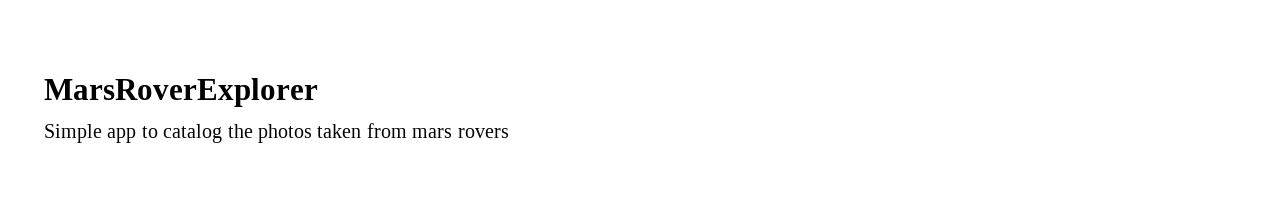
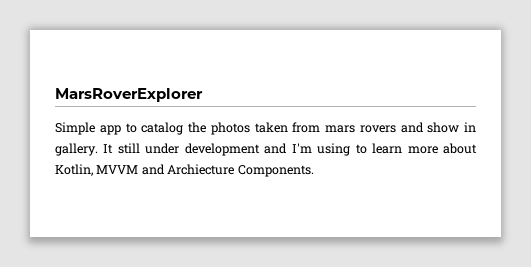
(509, 133) none -> [400,122,476,133] [55,143,477,156] [55,164,314,177] and show in gallery. It still under development and I'm using to learn more about Kotlin, MVVM and Archiecture Components.

